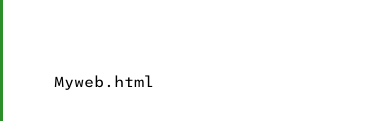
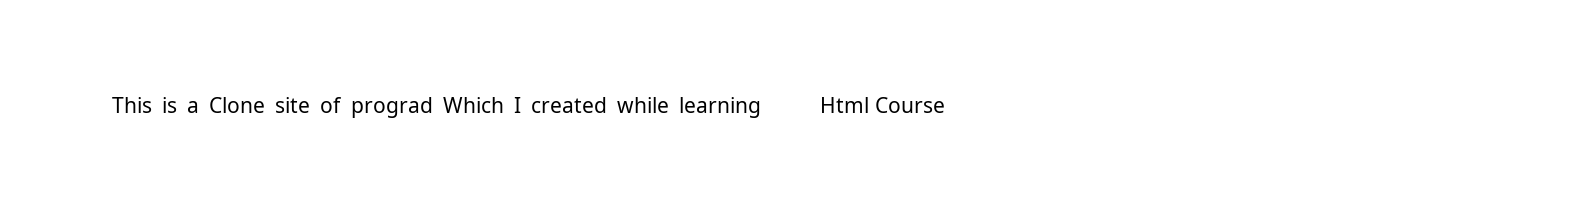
[54,75,154,90] Myweb.html -> [111,97,945,118] This is a Clone site of prograd Which I created while learning Html Course

